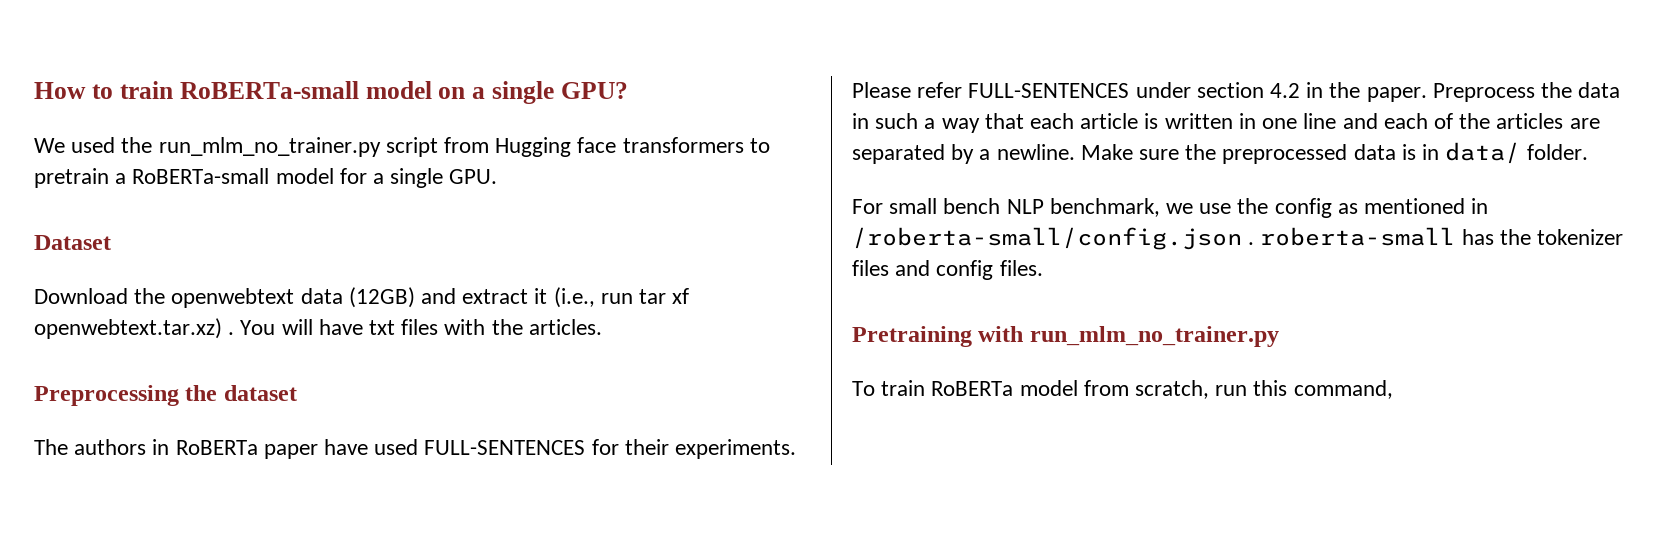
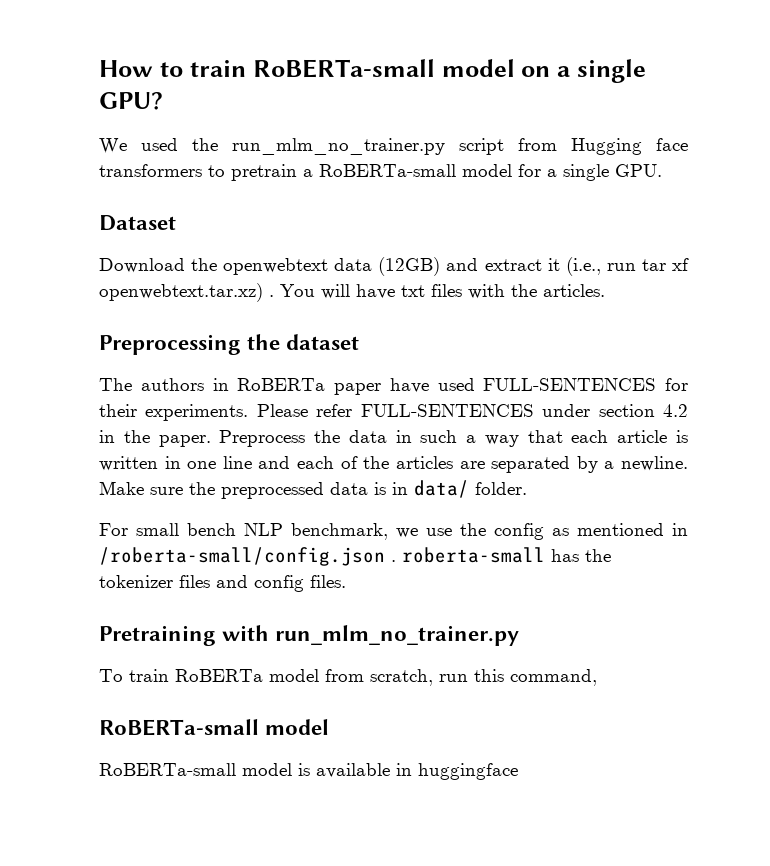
(1393, 389) none -> [99,719,330,736] [99,763,518,780] // RoBERTa-small model // RoBERTa-small model is available in huggingface

